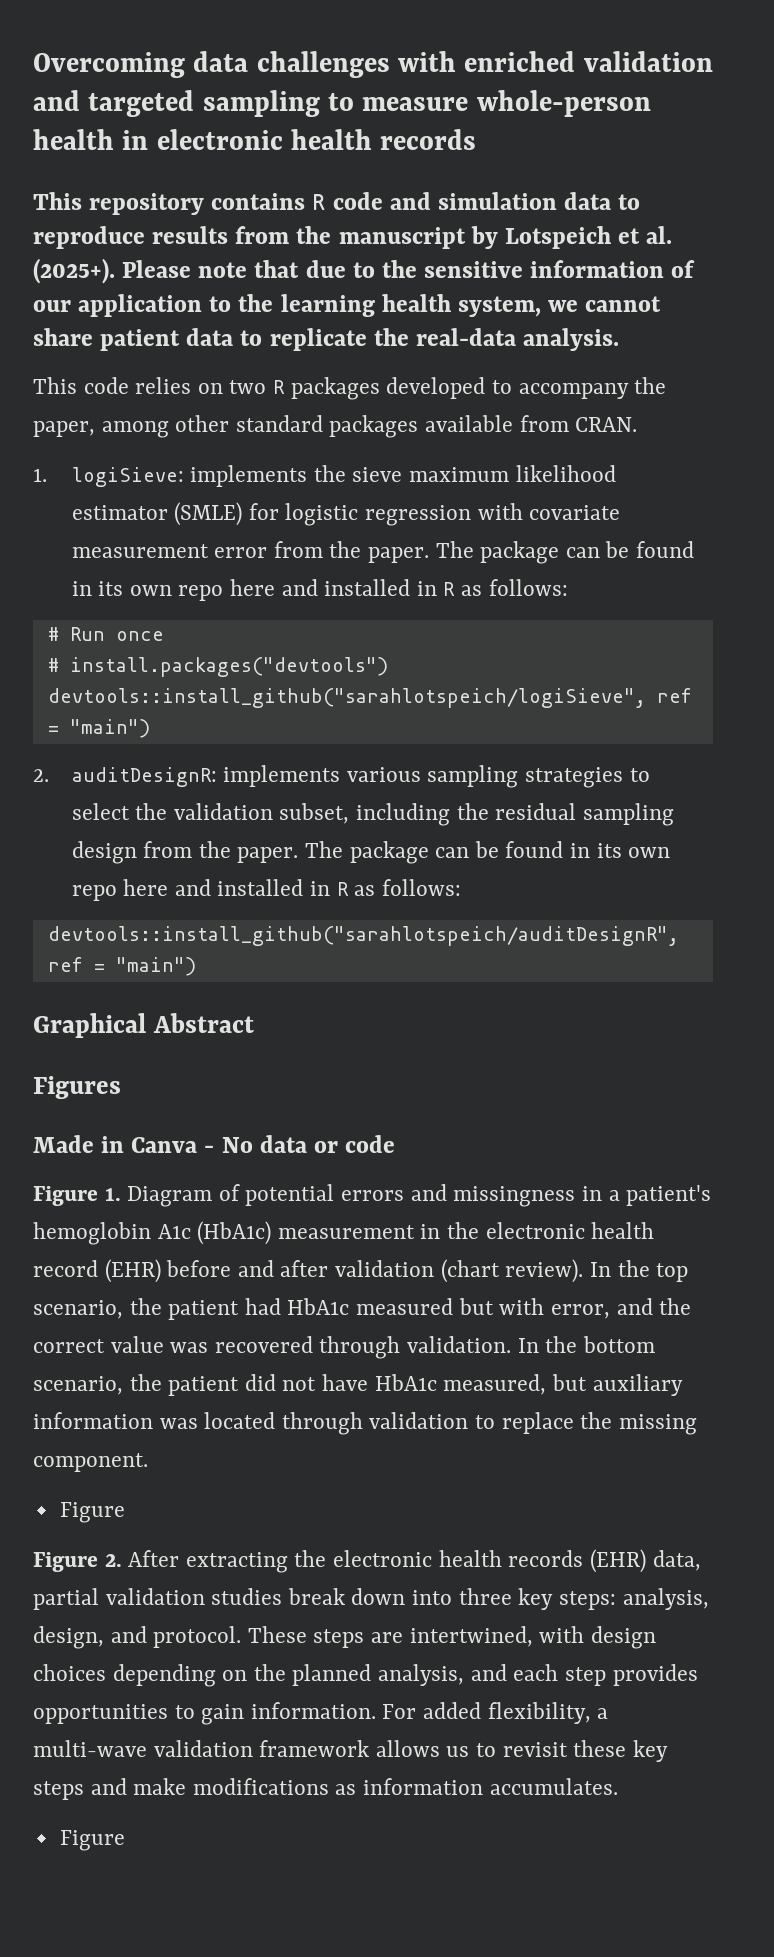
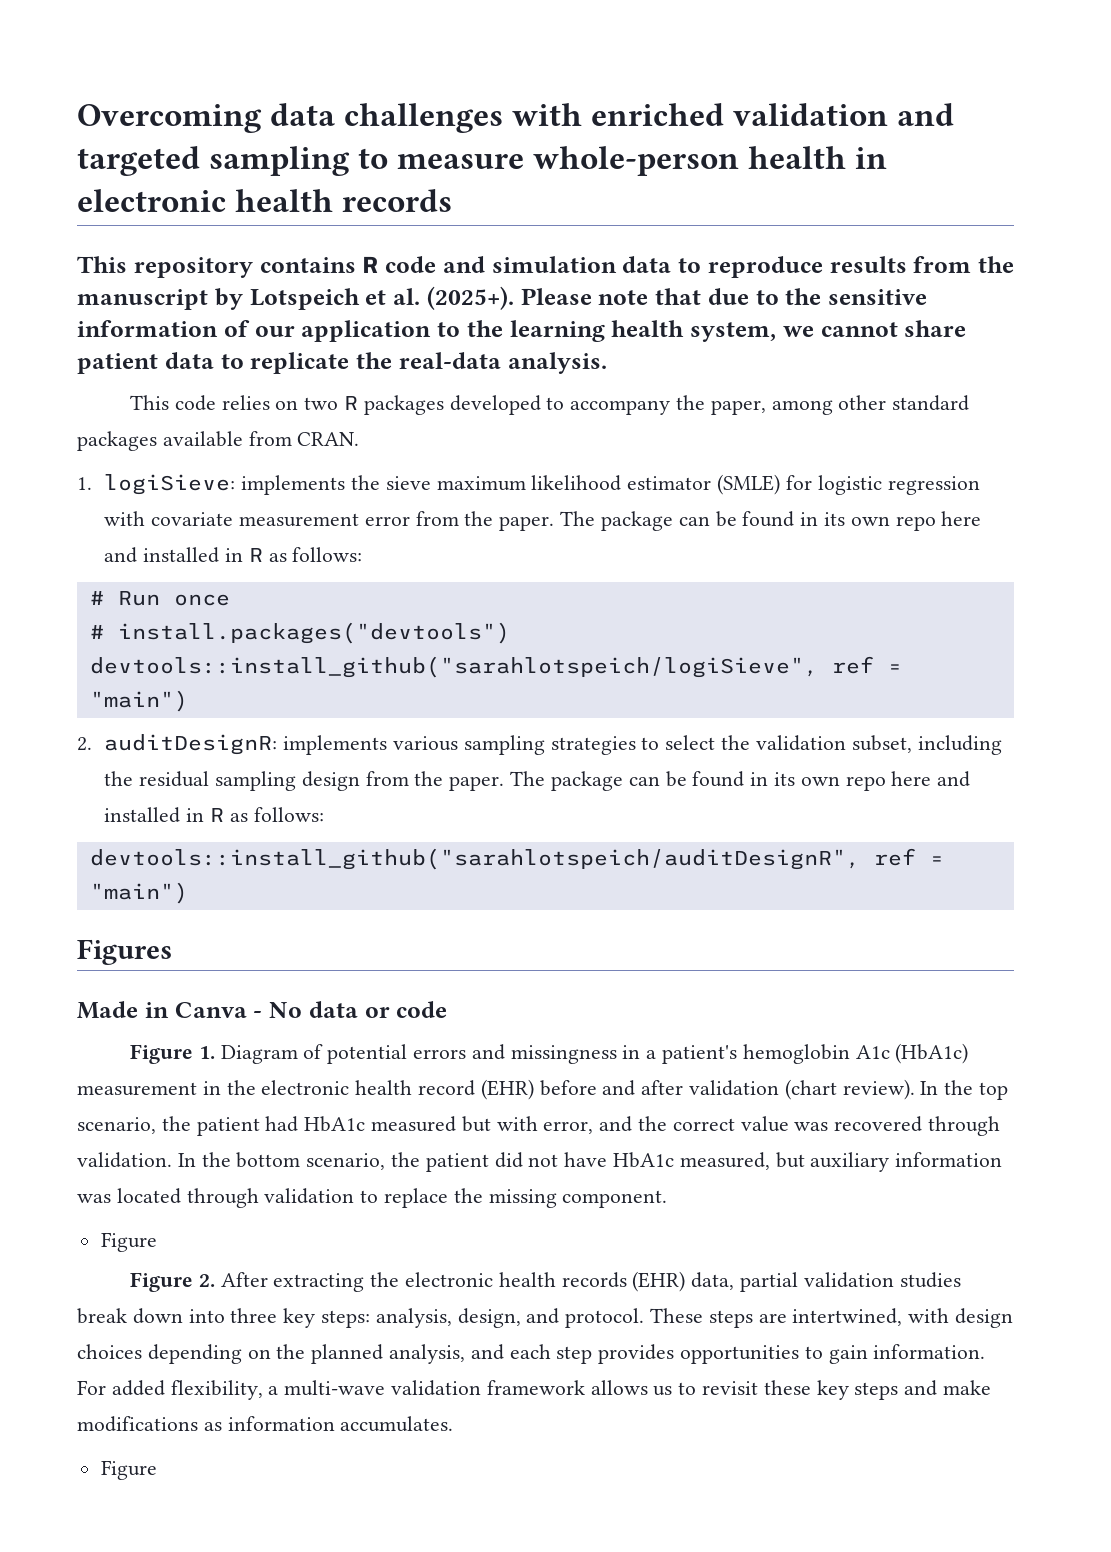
[33,1013,254,1038] // Graphical Abstract -> (188, 893) none

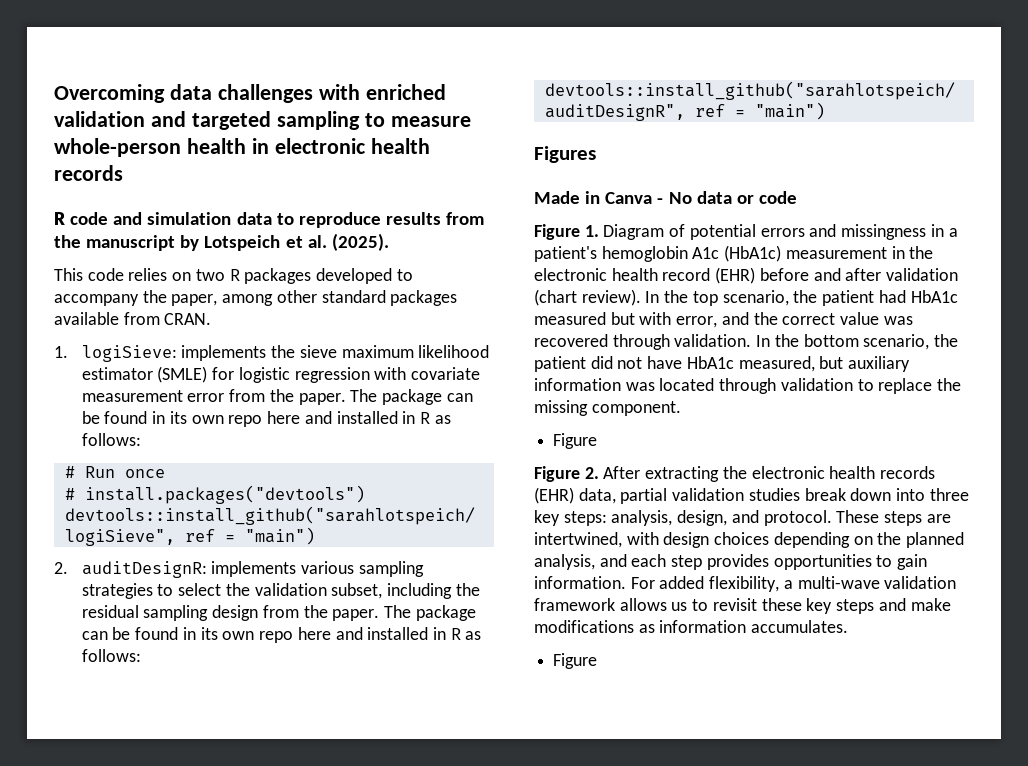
[77,256,356,278] This repository contains -> (123, 173) none
[426,286,927,310] [77,320,967,342] [77,352,607,374] (2025+). Please note that due to the sensitive information of our application to the learning health system, we cannot share patient data to replicate the real-data analysis. -> [331,233,389,251] (2025).

